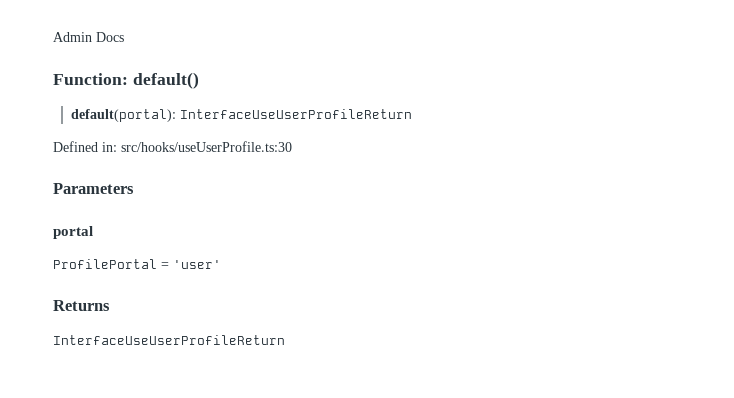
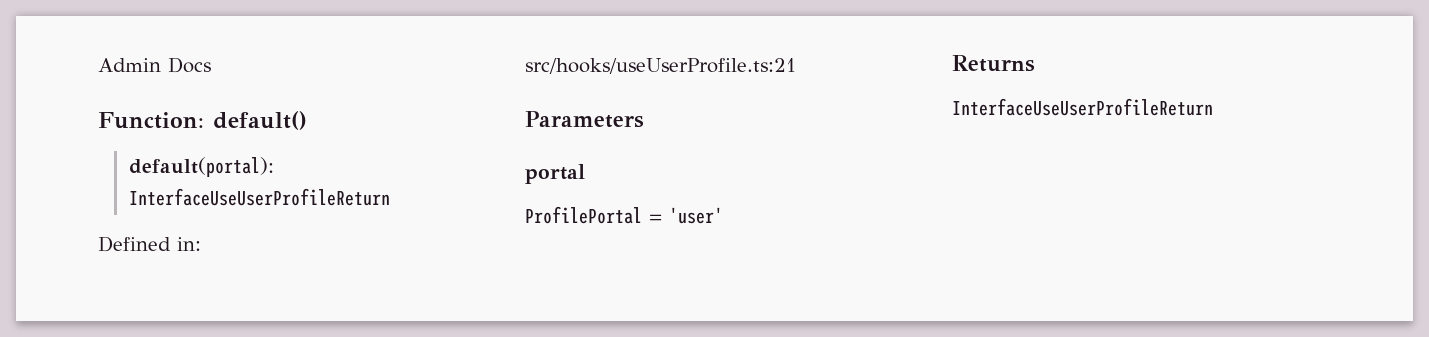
[121,141,292,152] src/hooks/useUserProfile.ts:30 -> [525,58,796,74] src/hooks/useUserProfile.ts:21

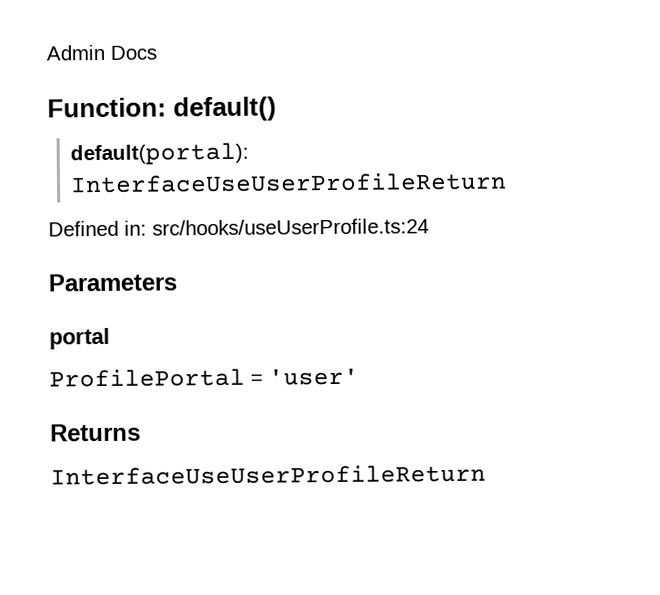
[525,58,796,74] src/hooks/useUserProfile.ts:21 -> [152,218,429,236] src/hooks/useUserProfile.ts:24

